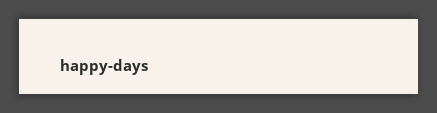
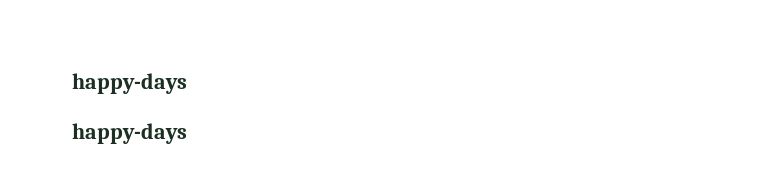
[60,59,148,75] happy-days -> [72,73,187,94] [72,123,187,144] happy-days // happy-days

